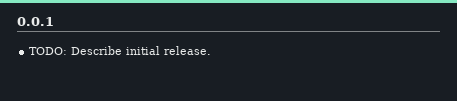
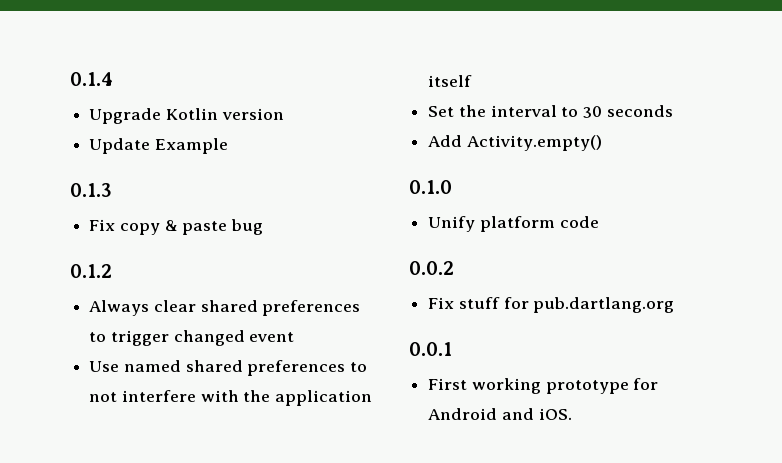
[17,17,54,26] [29,46,212,55] 0.0.1 // TODO: Describe initial release. -> [70,72,113,86] [89,108,284,124] [89,138,228,154] [70,183,112,197] [89,219,264,235] [70,264,112,278] [89,300,361,316] [89,330,295,346] [89,360,368,376] [89,390,373,406] [428,75,473,87] [428,105,673,118] [428,135,602,151] [409,180,452,194] [428,216,599,232] [409,261,454,275] [428,297,675,313] [409,342,452,356] [428,378,659,394] [428,408,572,420] 0.1.4 // Upgrade Kotlin version // Update Example // 0.1.3 // Fix copy & paste bug // 0.1.2 // Always clear shared preferences to trigger changed event // Use named shared preferences to not interfere with the application itself // Set the interval to 30 seconds // Add Activity.empty() // 0.1.0 // Unify platform code // 0.0.2 // Fix stuff for pub.dartlang.org // 0.0.1 // First working prototype for Android and iOS.

